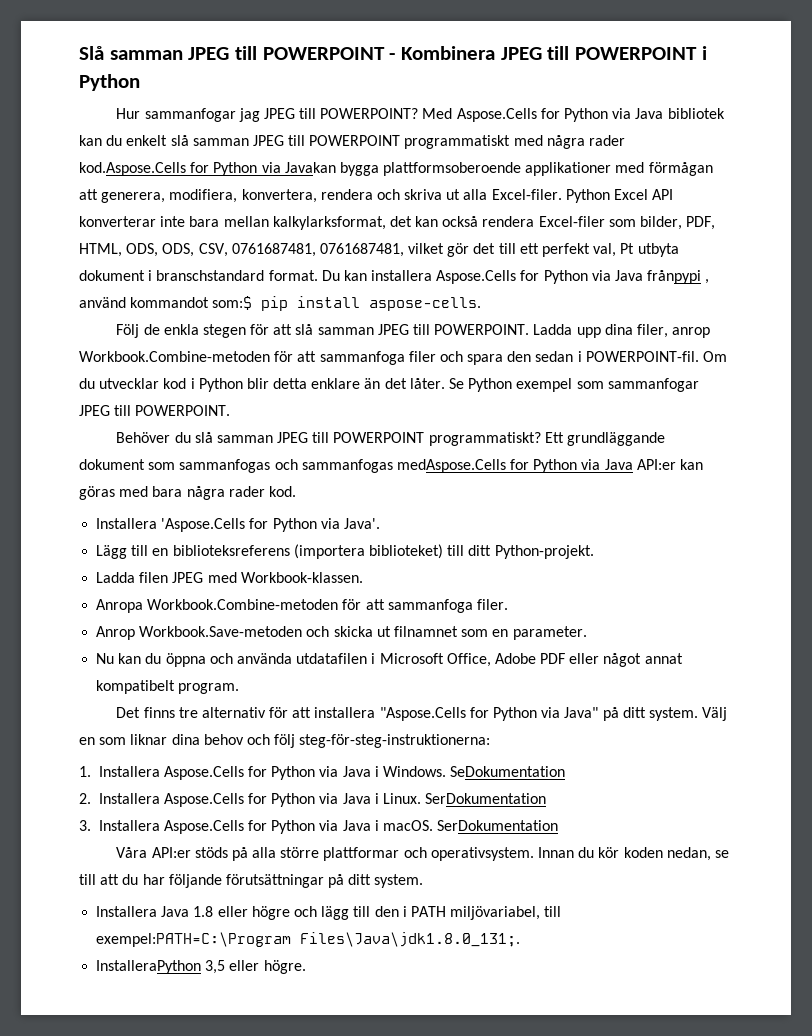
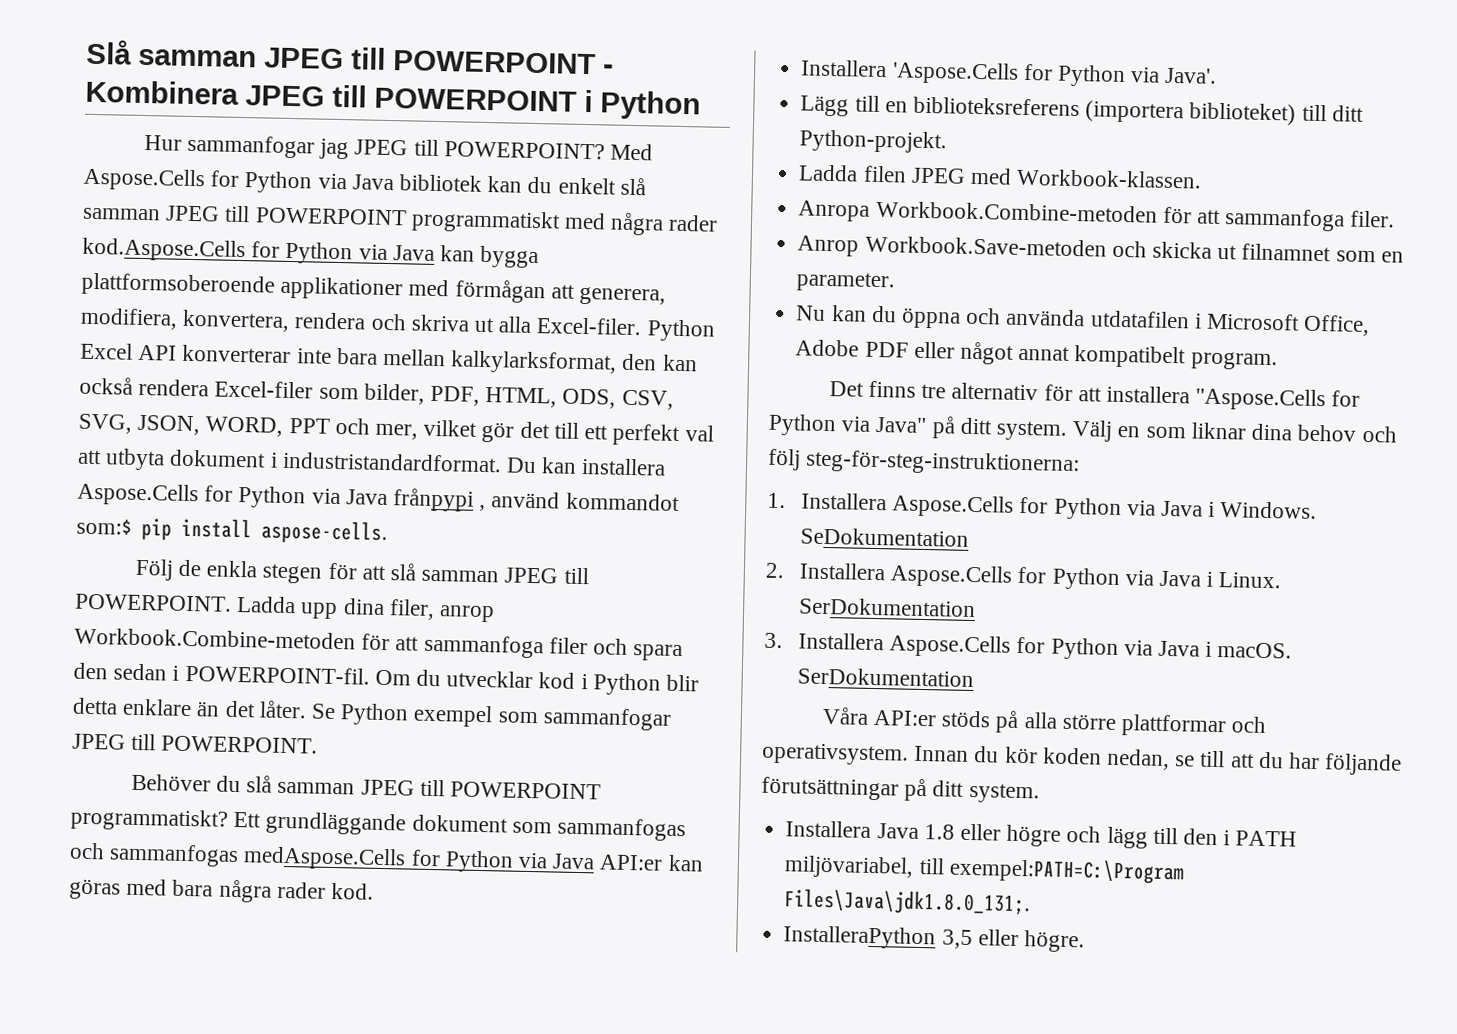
[284,162,336,173] Javakan -> [392,245,476,262] Java kan
[389,216,412,227] det -> [621,353,658,371] den
[162,243,404,257] ODS, CSV, 0761687481, 0761687481, -> [621,389,674,410] [78,413,419,440] CSV, SVG, JSON, WORD, PPT och mer,
[593,243,635,257] val, Pt -> [684,425,714,442] [77,449,102,465] val att
[156,270,318,281] branschstandard format. -> [281,451,502,473] industristandardformat.

